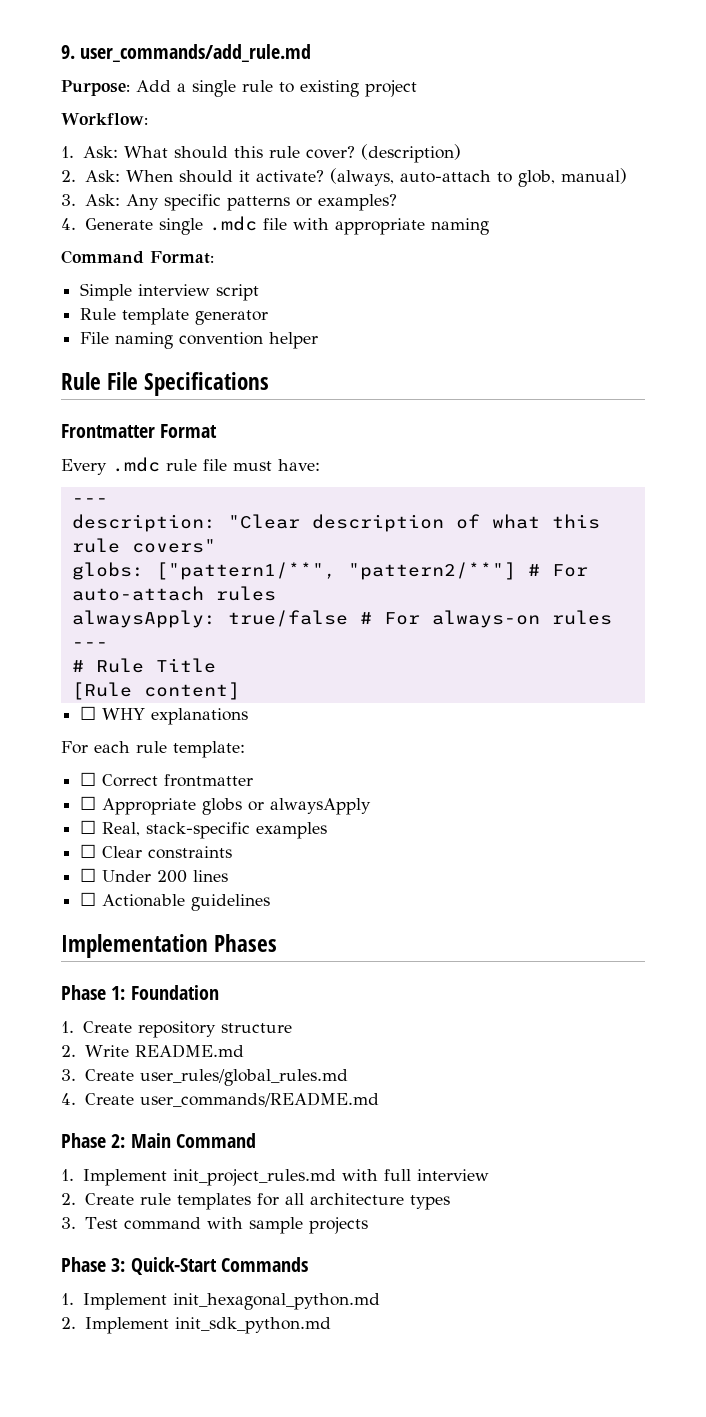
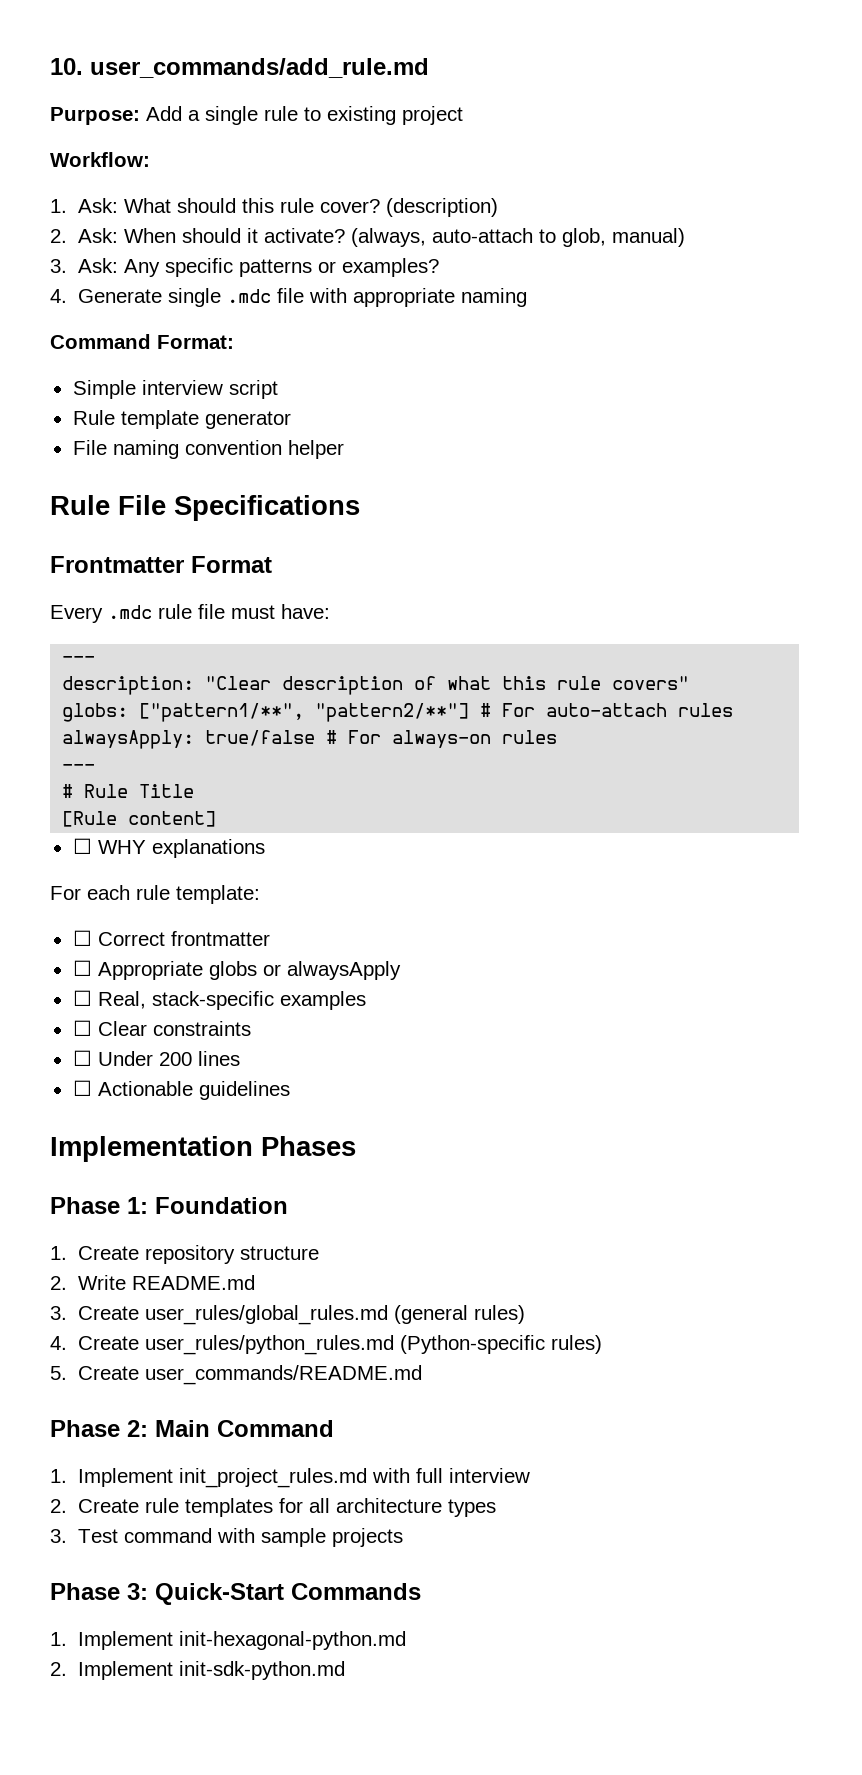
[61,45,75,59] 9. -> [50,58,83,75] 10.
[61,1093,76,1105] // 4. -> [393,1305,525,1324] [50,1335,602,1355] [50,1366,67,1380] (general rules) // 4. Create user_rules/python_rules.md (Python-specific rules) // 5.
[173,1293,381,1310] init_hexagonal_python.md -> [178,1631,406,1650] init-hexagonal-python.md
[174,1317,331,1334] init_sdk_python.md -> [178,1661,345,1680] init-sdk-python.md

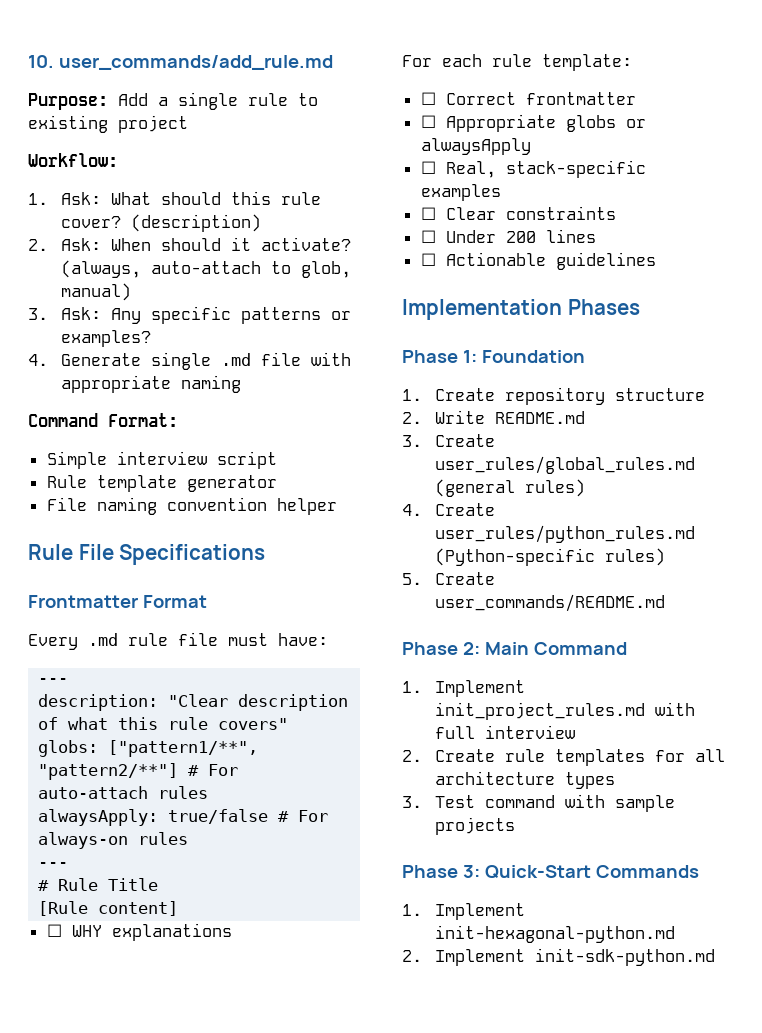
[226,289,271,303] .mdc -> [221,353,252,366] .md
[108,605,152,619] .mdc -> [88,633,118,646] .md

